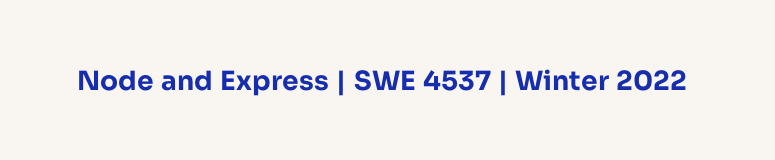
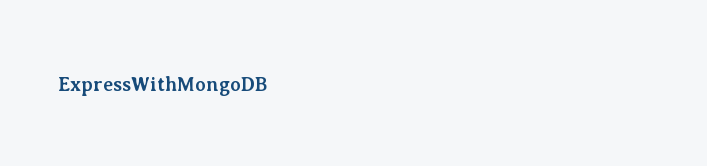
[77,69,688,96] Node and Express | SWE 4537 | Winter 2022 -> [58,76,267,96] ExpressWithMongoDB

